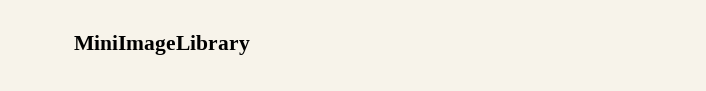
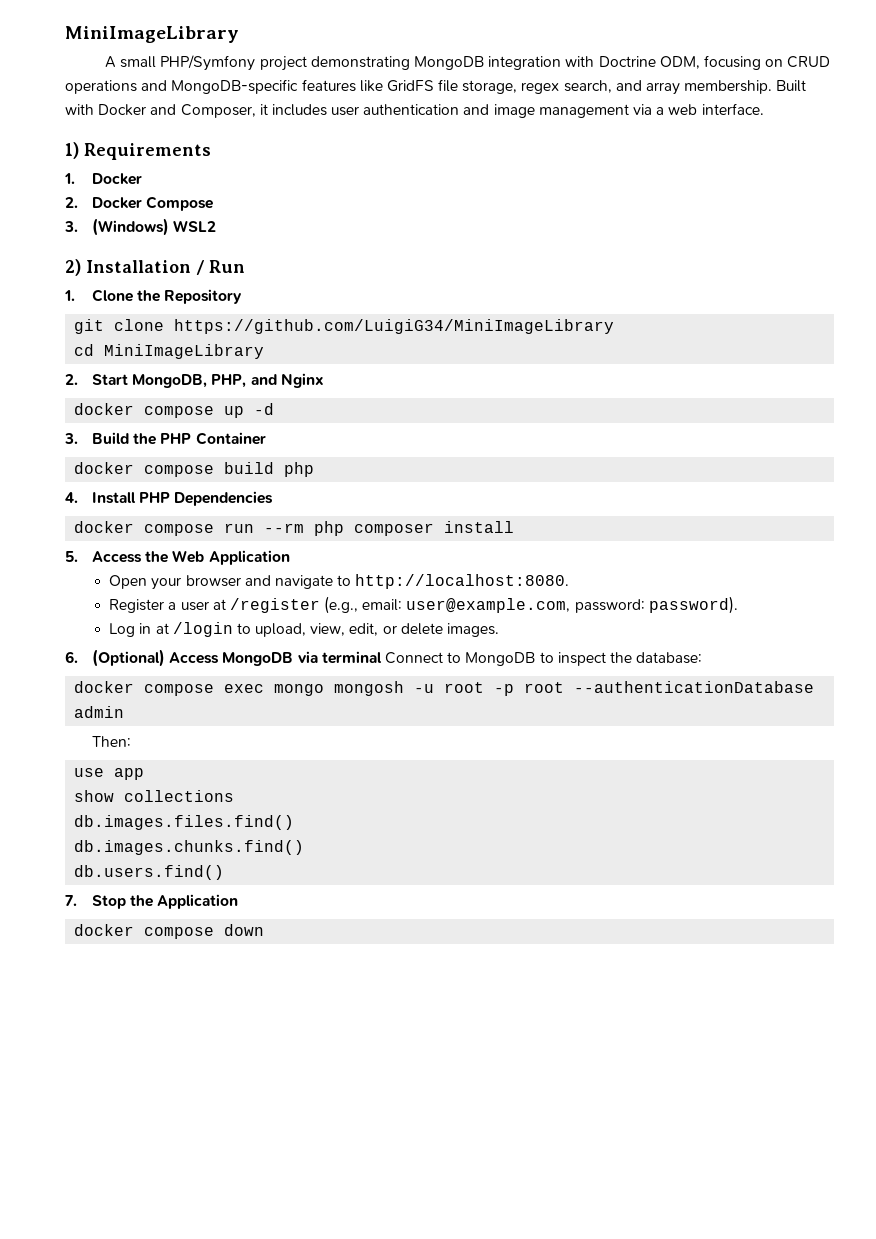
[74,35,250,55] MiniImageLibrary -> [65,26,239,43] [105,55,831,71] [65,79,807,95] [65,103,764,118] [65,142,211,160] [64,173,143,185] [65,196,214,211] [64,218,217,236] [65,259,245,276] [64,289,243,304] [74,319,615,334] [74,344,265,359] [65,373,324,388] [74,403,275,418] [64,432,266,445] [74,462,315,477] [65,491,274,506] [74,521,515,536] [65,550,290,565] [109,574,570,590] [109,596,738,614] [109,622,499,637] [65,649,703,667] [74,681,815,696] [74,706,125,718] [92,736,132,747] [74,768,145,780] [74,790,235,802] [74,815,295,830] [74,840,305,855] [74,865,225,880] [65,894,239,909] [74,924,265,939] MiniImageLibrary // A small PHP/Symfony project demonstrating MongoDB integration with Doctrine ODM, focusing on CRUD operations and MongoDB-specific features like GridFS file storage, regex search, and array membership. Built with Docker and Composer, it includes user authentication and image management via a web interface. // 1) Requirements // 1. Docker // 2. Docker Compose // 3. (Windows) WSL2 // 2) Installation / Run // 1. Clone the Repository // git clone https://github.com/LuigiG34/MiniImageLibrary // cd MiniImageLibrary // 2. Start MongoDB, PHP, and Nginx // docker compose up -d // 3. Build the PHP Container // docker compose build php // 4. Install PHP Dependencies // docker compose run --rm php composer install // 5. Access the Web Application // Open your browser and navigate to http://localhost:8080. // Register a user at /register (e.g., email: user@example.com, password: password). // Log in at /login to upload, view, edit, or delete images. // 6. (Optional) Access MongoDB via terminal Connect to MongoDB to inspect the database: // docker compose exec mongo mongosh -u root -p root --authenticationDatabase admin // Then: // use app // show collections // db.images.files.find() // db.images.chunks.find() // db.users.find() // 7. Stop the Application // docker compose down

